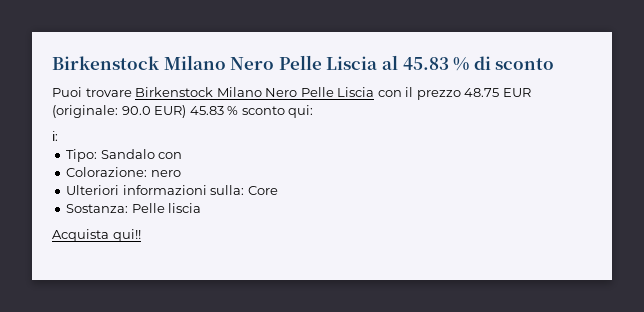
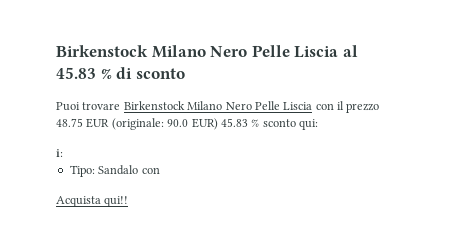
[66,167,181,177] [66,185,278,195] [66,203,202,213] // Colorazione: nero // Ulteriori informazioni sulla: Core // Sostanza: Pelle liscia -> (160, 170) none

